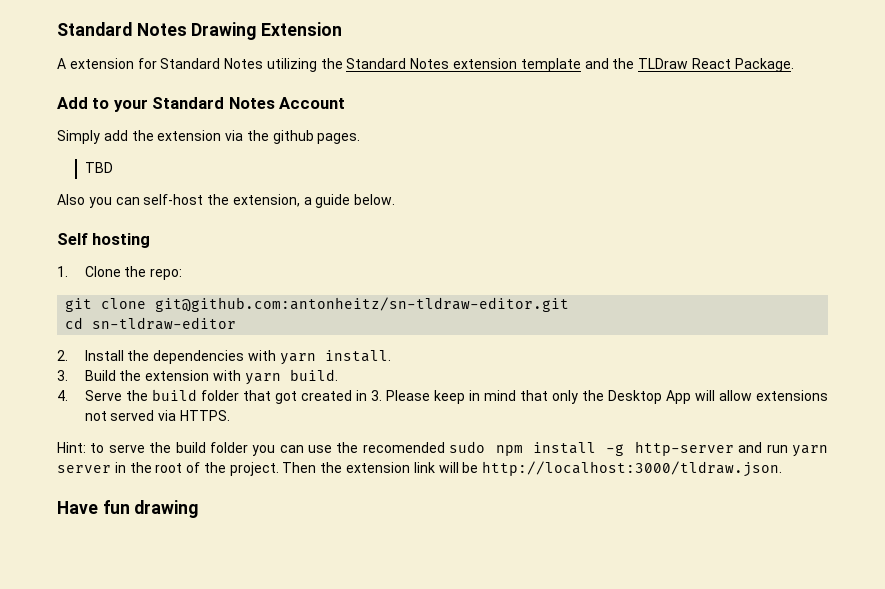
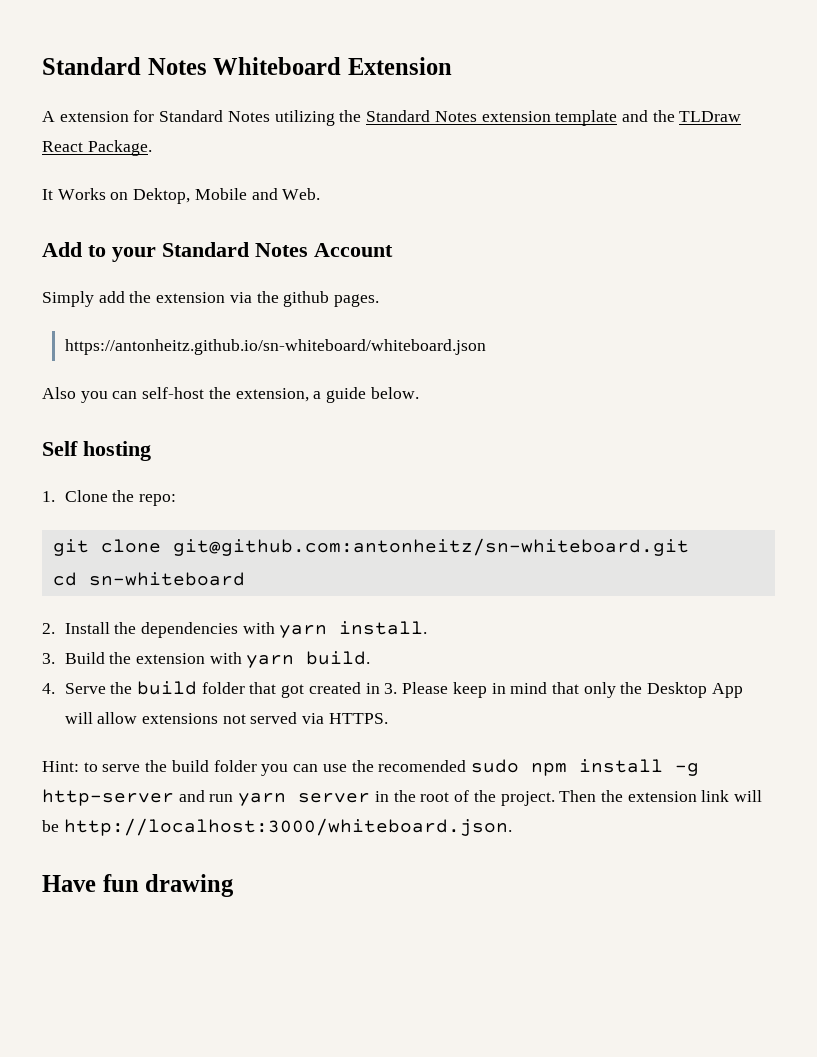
[57,22,257,40] Standard Notes Drawing -> [42,57,342,75] Standard Notes Whiteboard
(794, 65) none -> [42,188,321,204] // It Works on Dektop, Mobile and Web.
[84,162,113,173] TBD -> [64,339,486,355] https://antonheitz.github.io/sn-whiteboard/whiteboard.json
[155,297,570,312] git@github.com:antonheitz/sn-tldraw-editor.git -> [172,538,689,556] git@github.com:antonheitz/sn-whiteboard.git
[92,317,237,330] sn-tldraw-editor -> [88,572,245,586] sn-whiteboard
[482,461,783,477] http://localhost:3000/tldraw.json. -> [63,818,512,836] http://localhost:3000/whiteboard.json.

